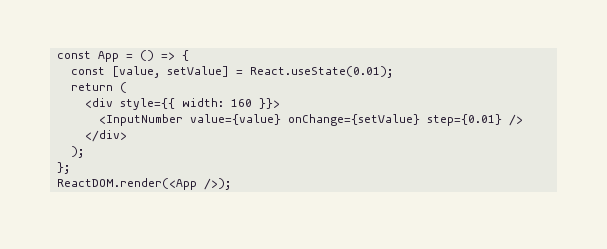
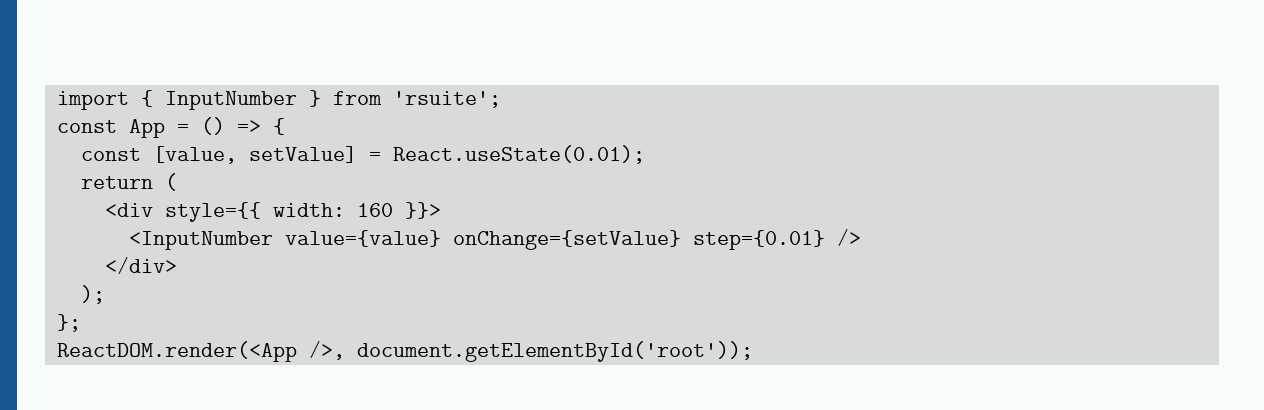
(56, 55) none -> [57,90,501,110] import { InputNumber } from 'rsuite'; //
[203,178,231,190] />); -> [309,341,753,362] />, document.getElementById('root'));

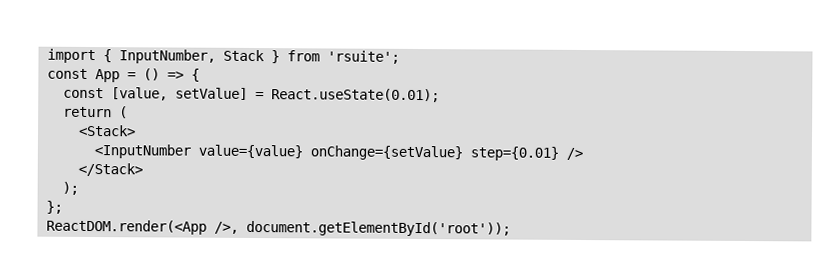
[165,91,297,110] InputNumber -> [118,49,265,64] InputNumber, Stack
[105,202,441,222] <div style={{ width: 160 }}> -> [77,124,136,137] <Stack>
[105,257,177,274] </div> -> [77,162,143,177] </Stack>

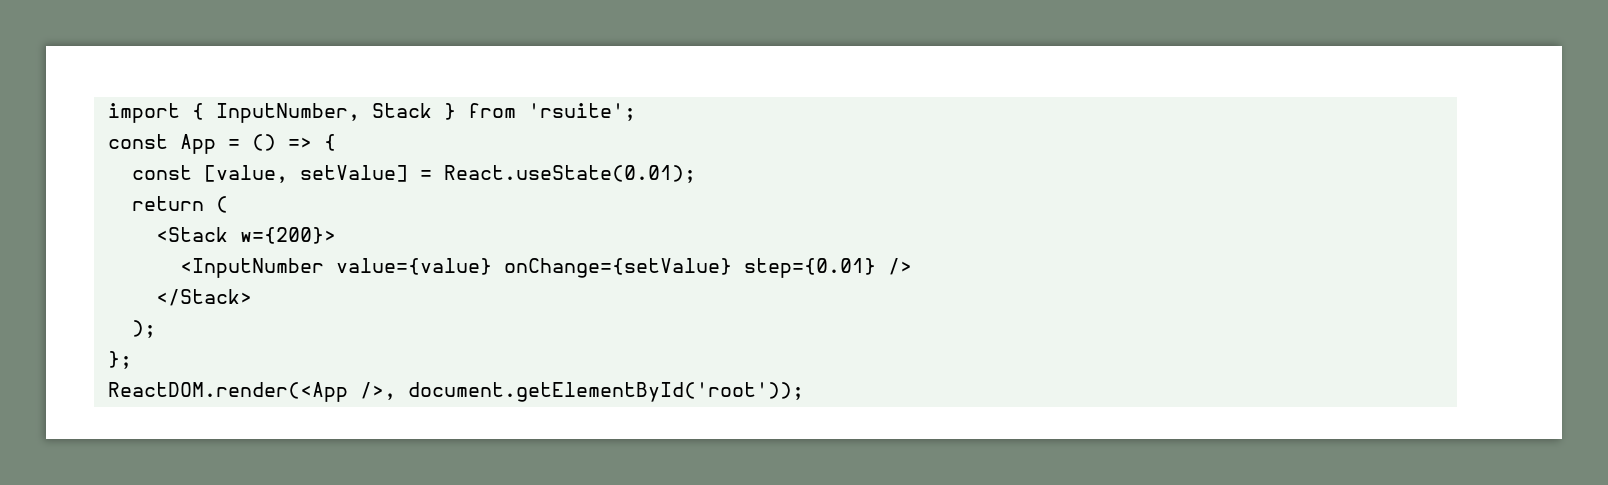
[77,124,136,137] <Stack> -> [155,227,336,244] <Stack w={200}>

